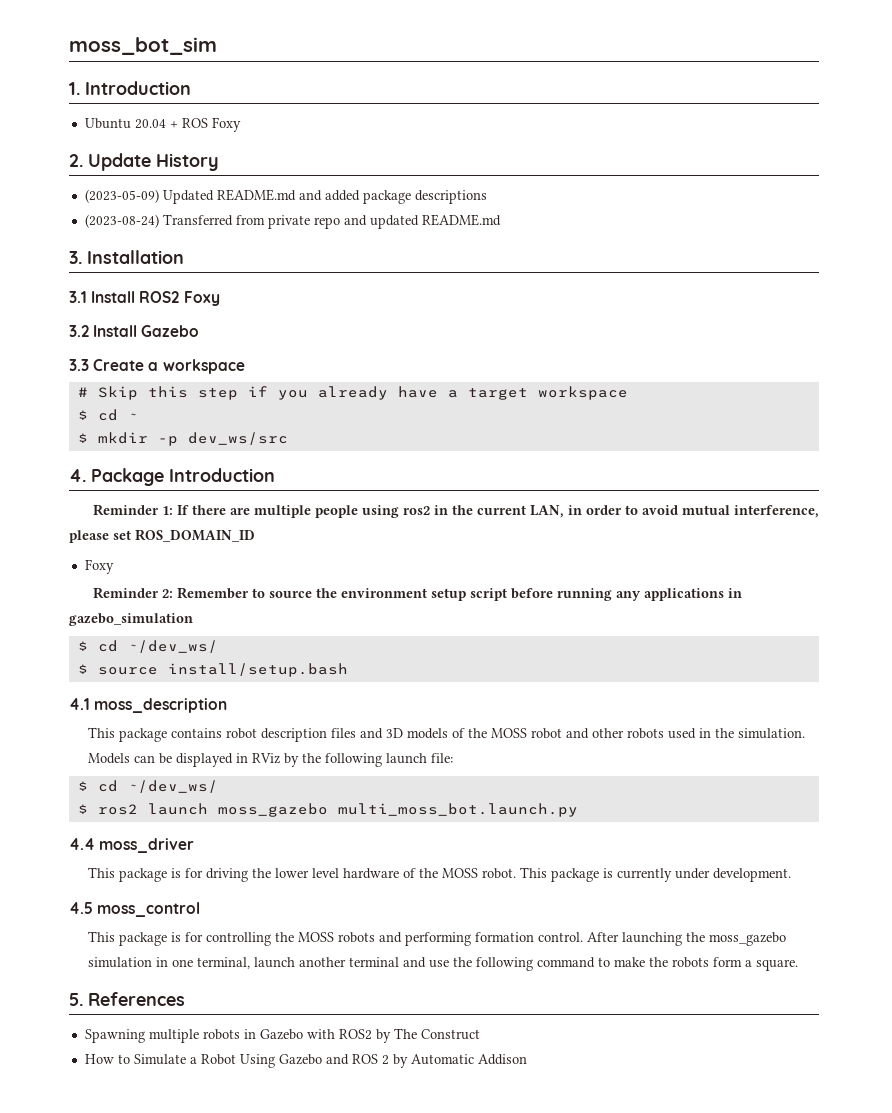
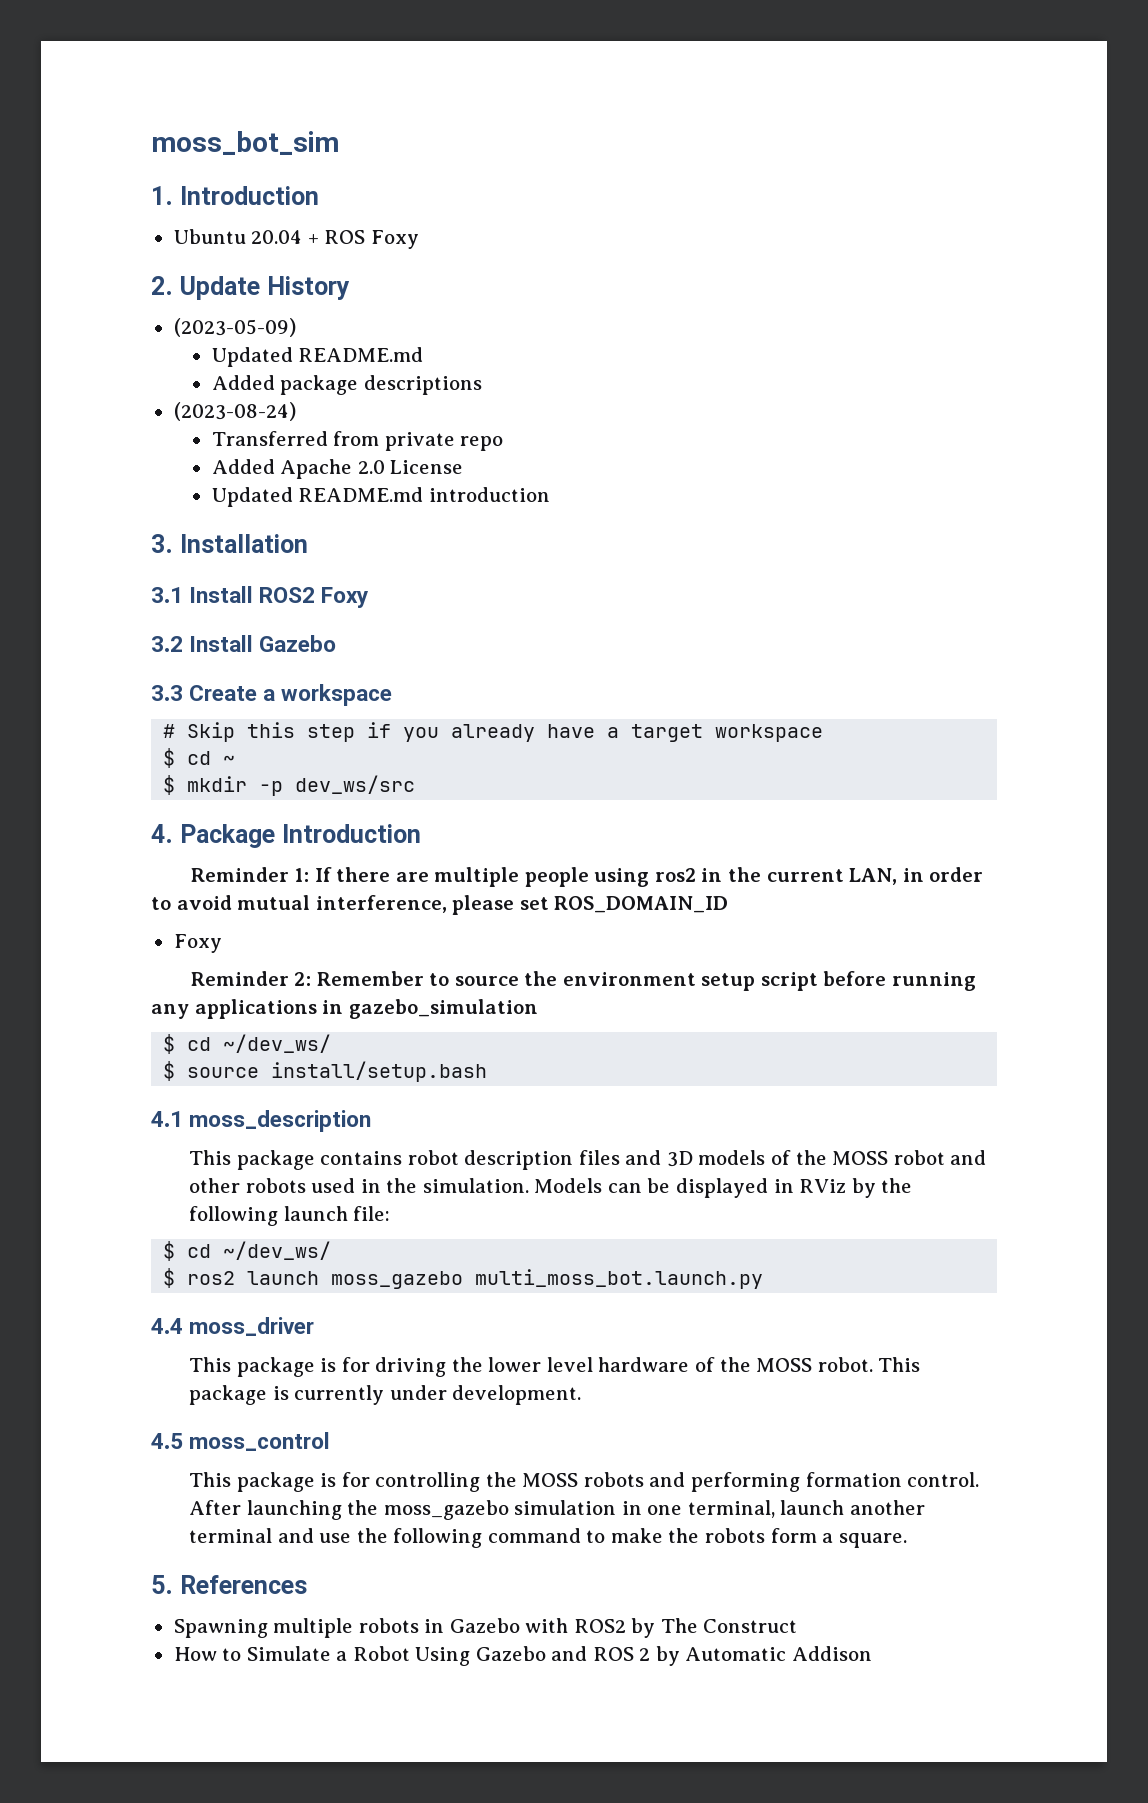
[162,189,360,204] Updated README.md and added -> [211,347,424,367] [211,375,275,390] // Updated README.md // Added
(159, 221) none -> (296, 411) //
[343,214,501,229] and updated README.md -> [211,459,464,479] [211,487,550,507] // Added Apache 2.0 License // Updated README.md introduction

